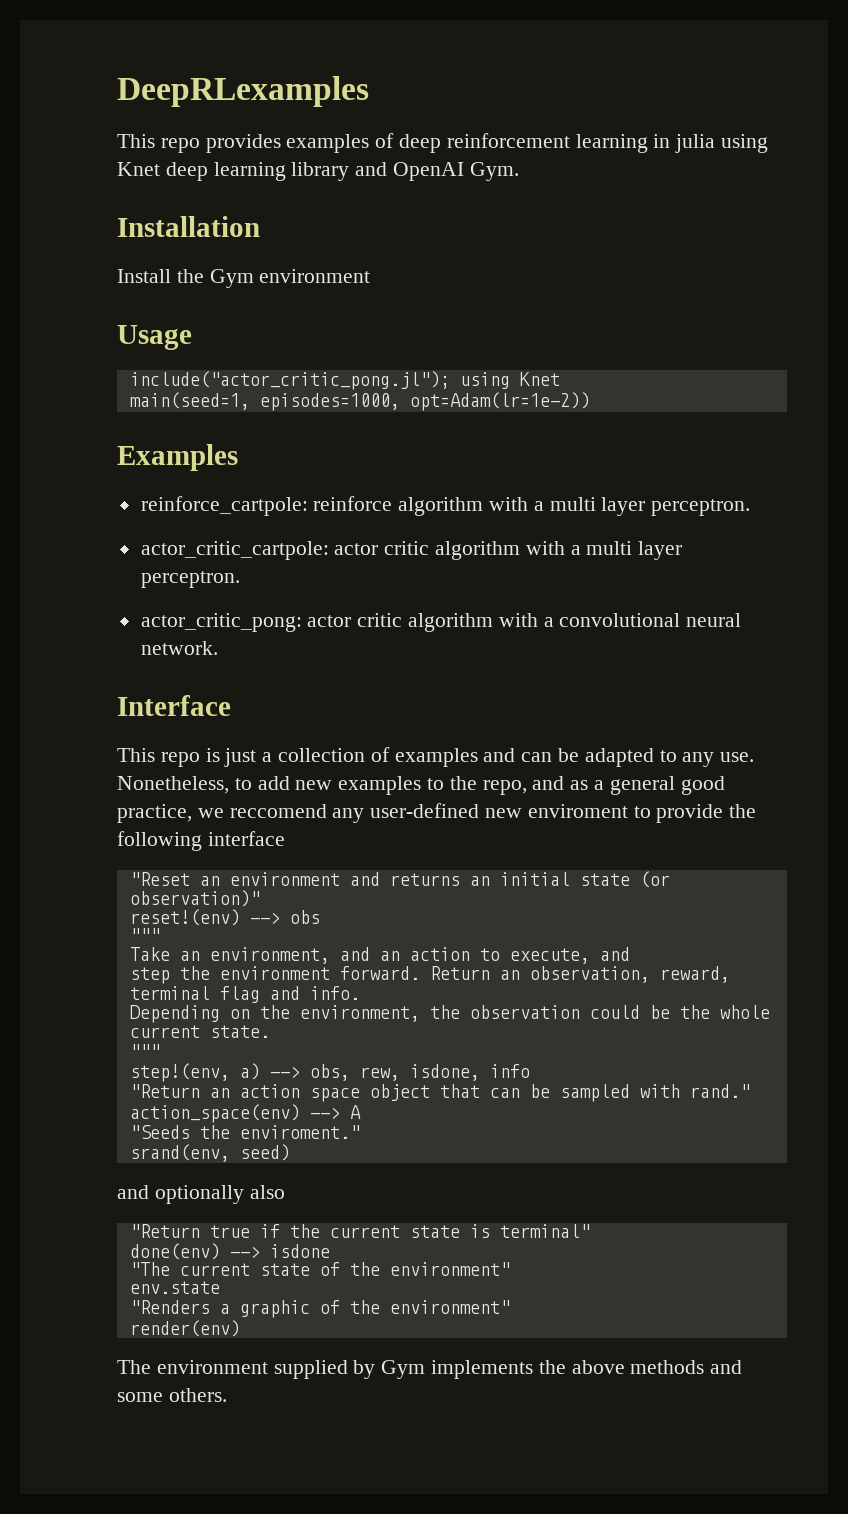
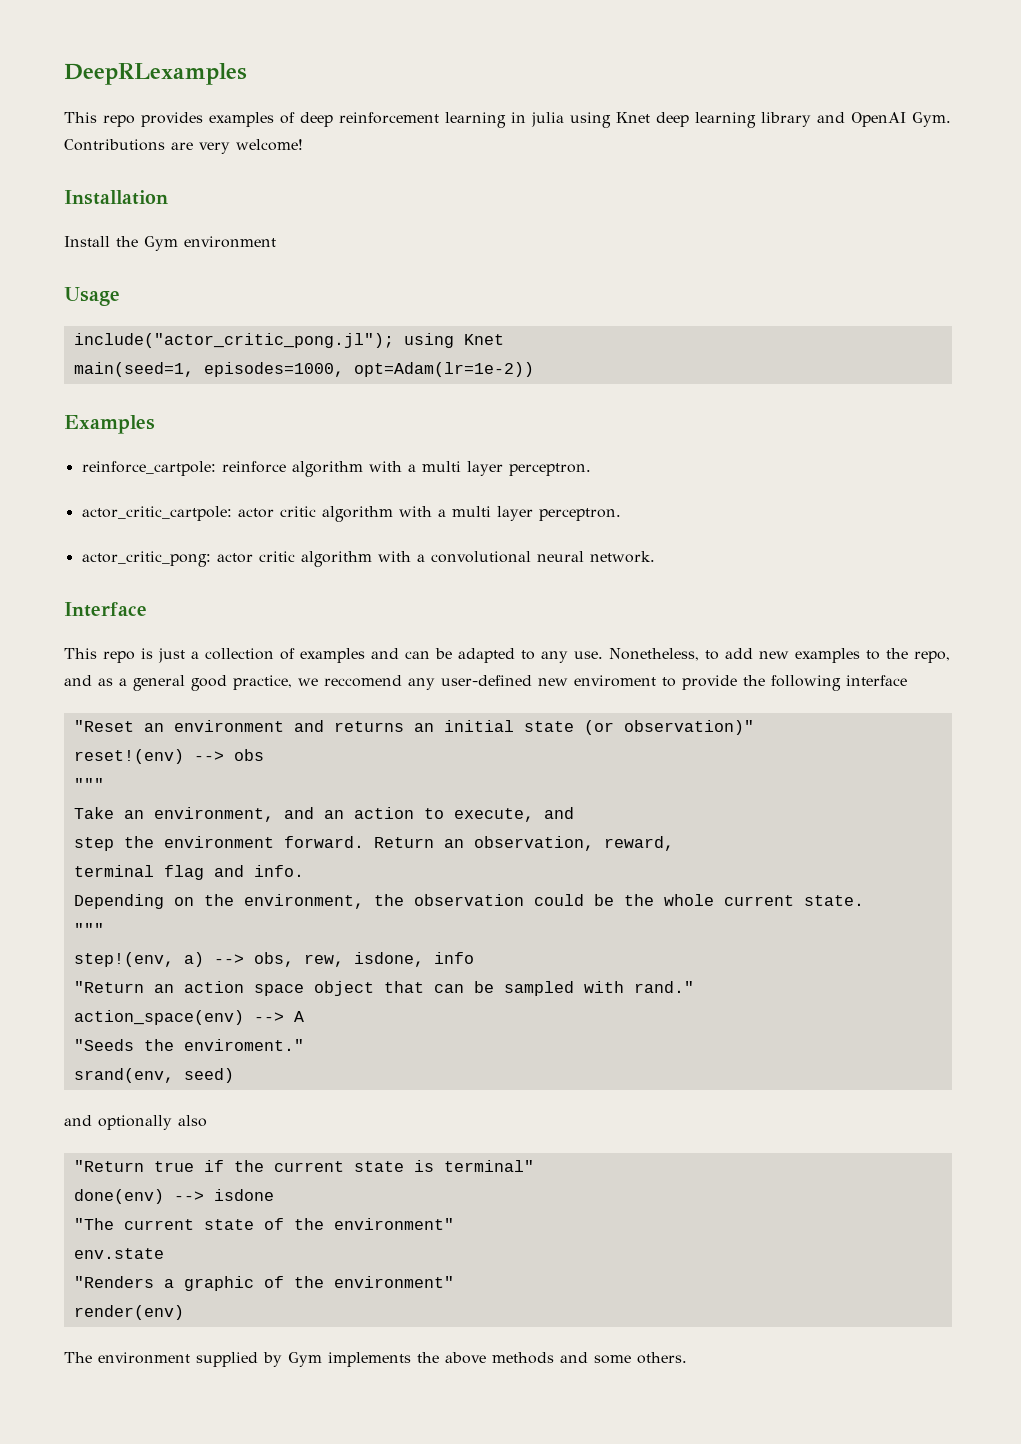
(519, 171) none -> [64,139,303,154] Contributions are very welcome!

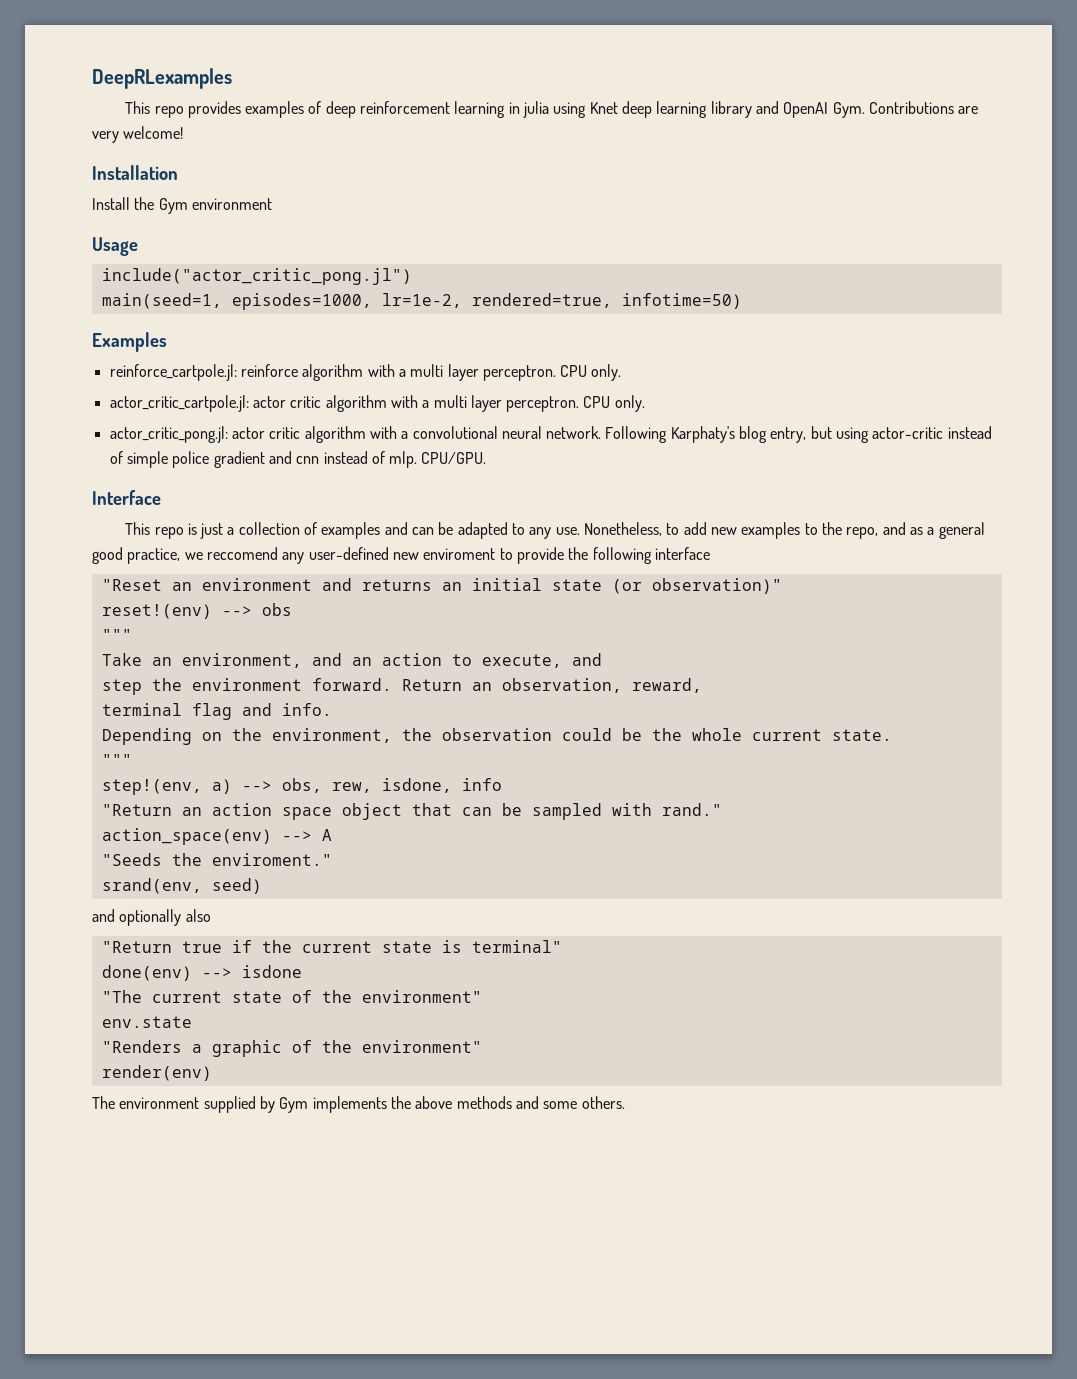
[73,333,504,348] include("actor_critic_pong.jl"); using Knet -> [101,268,412,285] include("actor_critic_pong.jl")
[353,362,534,377] opt=Adam(lr=1e-2)) -> [381,293,742,309] lr=1e-2, rendered=true, infotime=50)
[81,461,216,476] reinforce_cartpole: -> [109,364,237,381] reinforce_cartpole.jl:
[81,506,232,521] // actor_critic_cartpole: -> [560,364,622,381] [109,395,249,412] CPU only. // actor_critic_cartpole.jl:
[81,551,211,567] // actor_critic_pong: -> [583,395,645,412] [109,426,228,443] CPU only. // actor_critic_pong.jl:
(655, 557) none -> [605,426,992,443] [109,451,487,468] Following Karphaty's blog entry, but using actor-critic instead of simple police gradient and cnn instead of mlp. CPU/GPU.

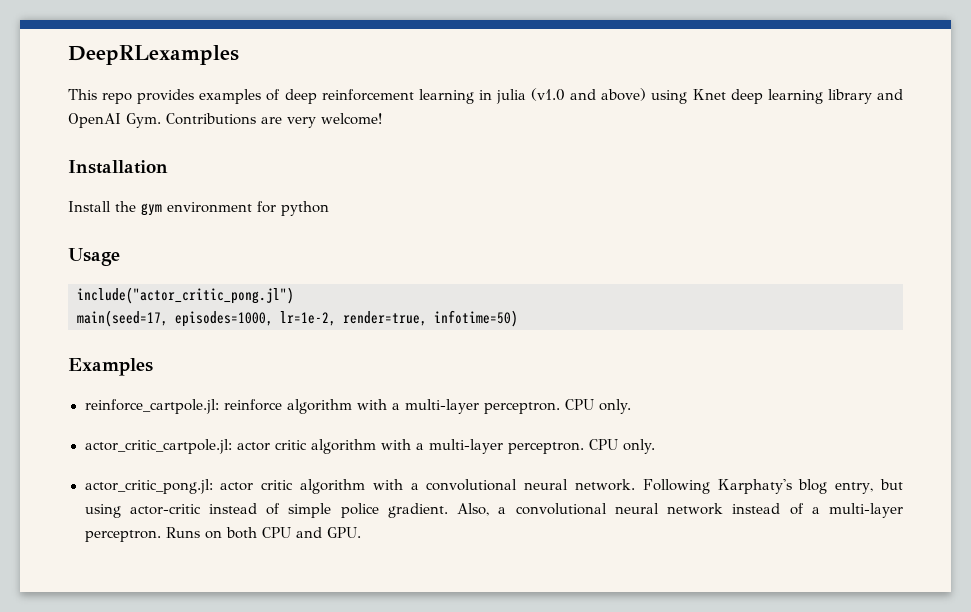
(550, 109) none -> [531,88,647,101] (v1.0 and above)
[158,198,272,214] Gym environment -> [141,201,329,216] gym environment for python
[101,293,222,309] main(seed=1, -> [77,310,168,327] main(seed=17,
[471,293,612,308] rendered=true, -> [343,311,427,326] render=true,
[410,364,479,381] multi layer -> [404,399,479,414] multi-layer
[433,395,502,412] multi layer -> [428,439,503,454] multi-layer
[213,451,487,468] [92,490,161,505] [125,522,985,539] [92,547,710,564] [101,578,782,594] [101,603,292,619] [101,629,132,641] [101,653,602,668] [101,678,702,695] [101,703,332,720] [101,728,892,745] [101,754,132,766] [101,778,502,795] [101,803,722,820] [101,828,332,845] [101,853,332,866] [101,878,262,894] [92,909,211,926] [101,940,562,953] [101,965,302,981] [101,990,482,1003] [101,1016,192,1028] [101,1040,482,1057] [101,1065,212,1081] [92,1096,625,1113] gradient and cnn instead of mlp. CPU/GPU. // Interface // This repo is just a collection of examples and can be adapted to any use. Nonetheless, to add new examples to the repo, and as a general good practice, we reccomend any user-defined new enviroment to provide the following interface // "Reset an environment and returns an initial state (or observation)" // reset!(env) --> obs // """ // Take an environment, and an action to execute, and // step the environment forward. Return an observation, reward, // terminal flag and info. // Depending on the environment, the observation could be the whole current state. // """ // step!(env, a) --> obs, rew, isdone, info // "Return an action space object that can be sampled with rand." // action_space(env) --> A // "Seeds the enviroment." // srand(env, seed) // and optionally also // "Return true if the current state is terminal" // done(env) --> isdone // "The current state of the environment" // env.state // "Renders a graphic of the environment" // render(env) // The environment supplied by Gym implements the above methods and some others. -> [387,503,904,518] [84,527,361,542] gradient. Also, a convolutional neural network instead of a multi-layer perceptron. Runs on both CPU and GPU.

